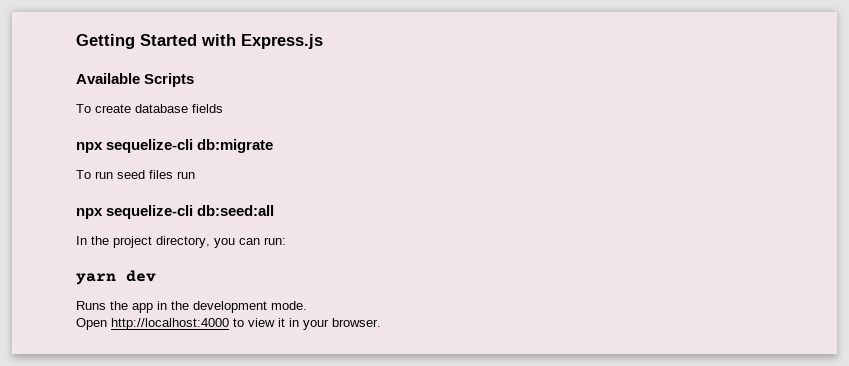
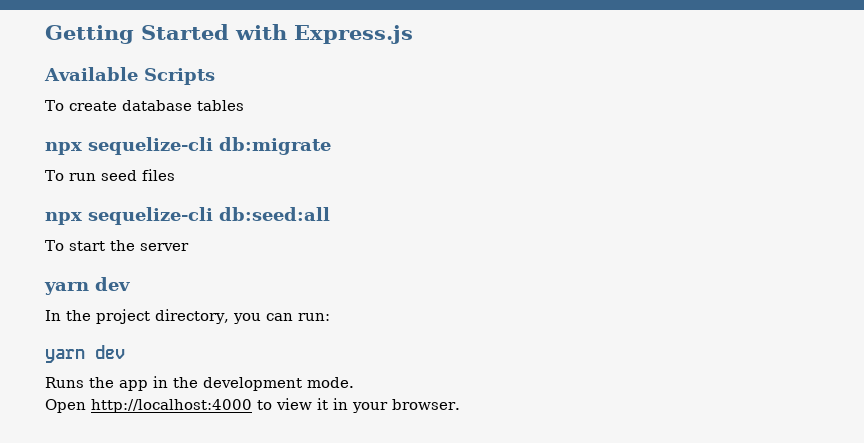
[192,104,223,113] fields -> [196,100,244,111] tables
[177,171,195,179] run -> (175, 175) none
(275, 210) none -> [45,240,189,251] [44,277,130,295] // To start the server // yarn dev

